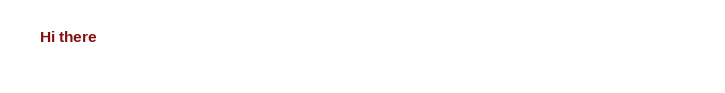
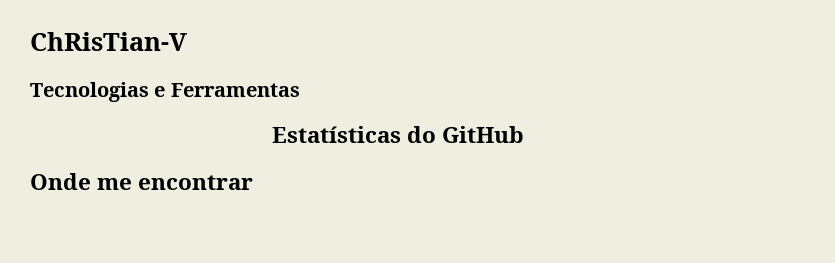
[40,31,98,42] Hi there -> [30,32,187,51] [30,82,300,102] [271,126,525,143] [30,173,254,190] ChRisTian-V // Tecnologias e Ferramentas // Estatísticas do GitHub // Onde me encontrar

